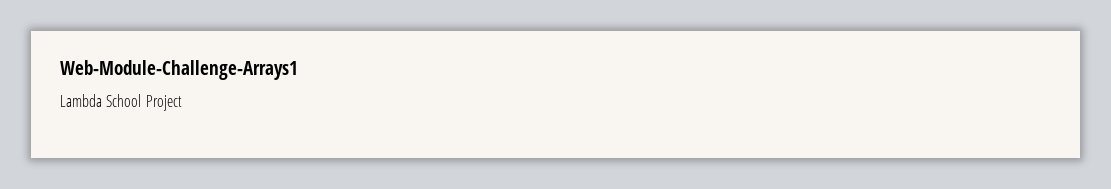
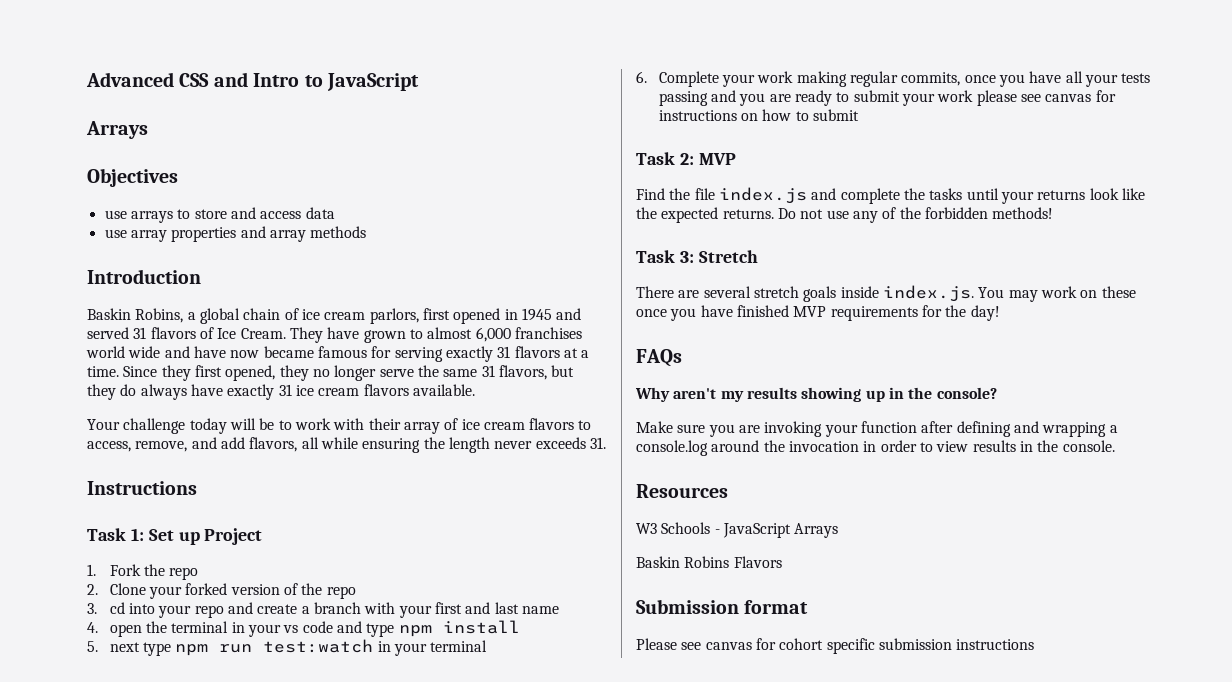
[60,60,298,80] [60,94,182,111] Web-Module-Challenge-Arrays1 // Lambda School Project -> [86,72,419,91] [86,121,148,139] [87,168,178,187] [104,207,335,223] [104,226,367,242] [87,269,201,284] [87,308,582,324] [87,327,582,343] [86,346,590,362] [87,365,575,381] [87,384,475,400] [87,418,592,434] [87,437,606,453] [87,481,197,495] [87,528,263,545] [87,564,199,580] [87,583,356,599] [87,602,559,618] [87,620,520,637] [87,639,488,656] [636,71,1151,87] [658,90,1116,106] [658,109,860,121] [636,152,736,165] [636,187,1145,204] [636,207,1054,223] [636,250,758,263] [636,285,1136,302] [636,305,1000,321] [636,349,682,367] [635,387,997,402] [636,421,1118,437] [636,440,1115,456] [636,484,728,498] [636,522,839,538] [636,556,782,568] [636,599,809,614] [636,638,1035,654] Advanced CSS and Intro to JavaScript // Arrays // Objectives // use arrays to store and access data // use array properties and array methods // Introduction // Baskin Robins, a global chain of ice cream parlors, first opened in 1945 and served 31 flavors of Ice Cream. They have grown to almost 6,000 franchises world wide and have now became famous for serving exactly 31 flavors at a time. Since they first opened, they no longer serve the same 31 flavors, but they do always have exactly 31 ice cream flavors available. // Your challenge today will be to work with their array of ice cream flavors to access, remove, and add flavors, all while ensuring the length never exceeds 31. // Instructions // Task 1: Set up Project // 1. Fork the repo // 2. Clone your forked version of the repo // 3. cd into your repo and create a branch with your first and last name // 4. open the terminal in your vs code and type npm install // 5. next type npm run test:watch in your terminal // 6. Complete your work making regular commits, once you have all your tests passing and you are ready to submit your work please see canvas for instructions on how to submit // Task 2: MVP // Find the file index.js and complete the tasks until your returns look like the expected returns. Do not use any of the forbidden methods! // Task 3: Stretch // There are several stretch goals inside index.js. You may work on these once you have finished MVP requirements for the day! // FAQs // Why aren't my results showing up in the console? // Make sure you are invoking your function after defining and wrapping a console.log around the invocation in order to view results in the console. // Resources // W3 Schools - JavaScript Arrays // Baskin Robins Flavors // Submission format // Please see canvas for cohort specific submission instructions

